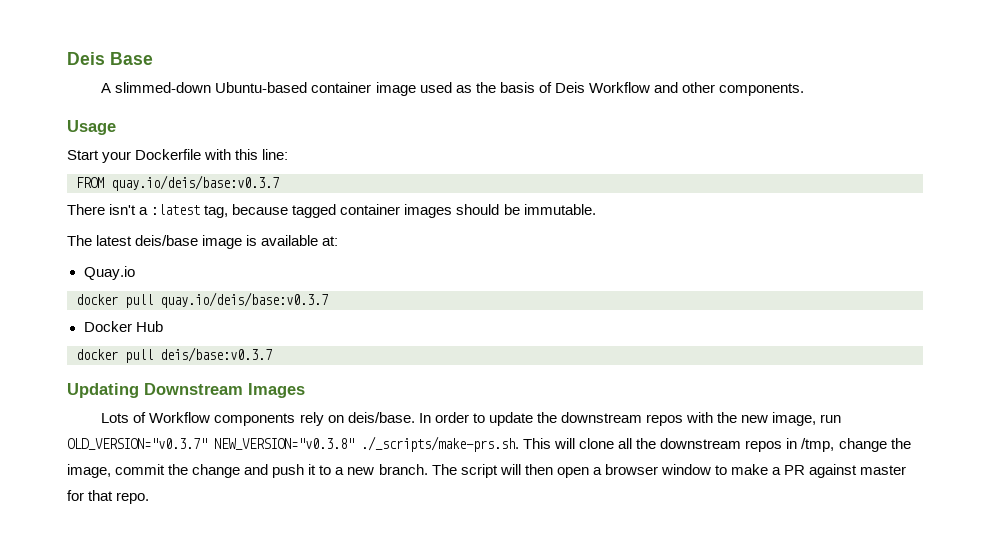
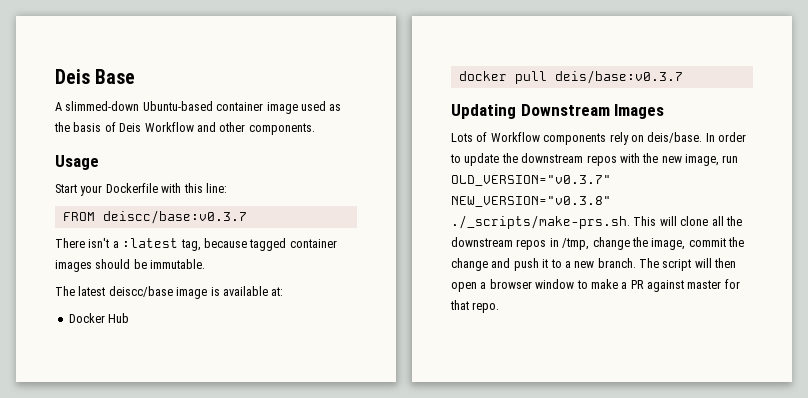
[111,175,279,191] quay.io/deis/base:v0.3.7 -> [102,210,247,224] deiscc/base:v0.3.7
[135,235,199,246] deis/base -> [108,286,173,297] deiscc/base
[83,266,135,280] [76,292,328,308] // Quay.io // docker pull quay.io/deis/base:v0.3.7 -> (284, 291) none

